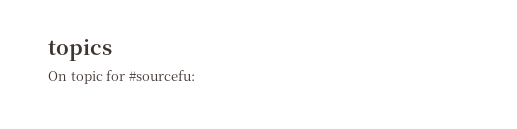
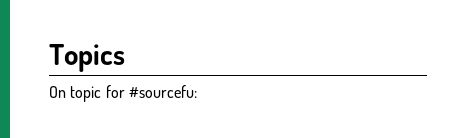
[48,39,112,61] topics -> [49,44,125,72] Topics

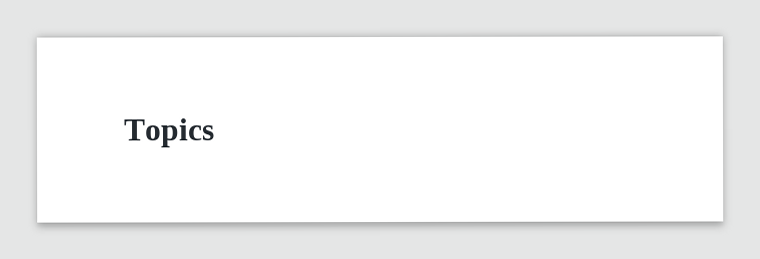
[49,85,197,102] // On topic for #sourcefu: -> (215, 133) none

